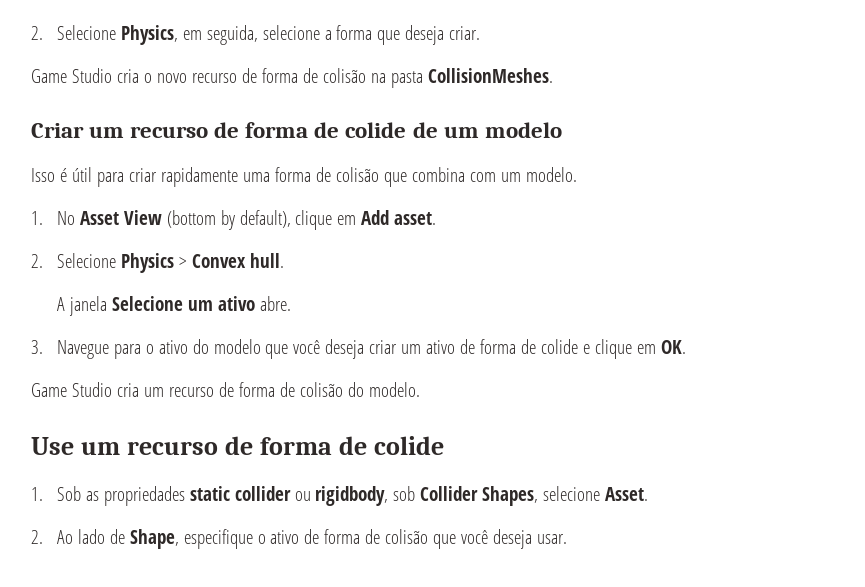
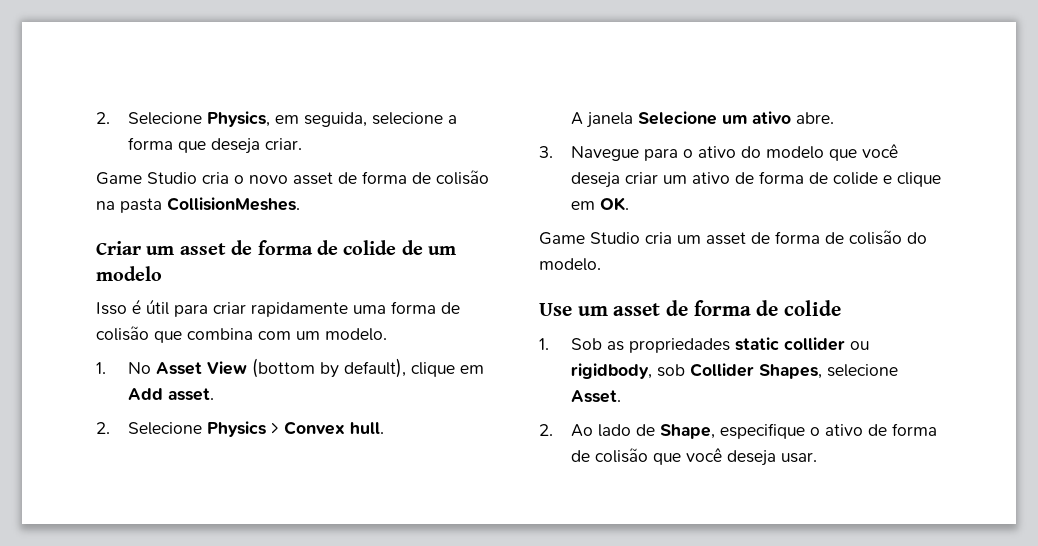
[191,73,237,83] recurso -> [293,172,333,185] asset
[130,126,209,138] recurso -> [179,243,226,255] asset
[168,387,214,397] recurso -> [706,232,746,245] asset
[127,441,219,455] recurso -> [613,303,661,316] asset

